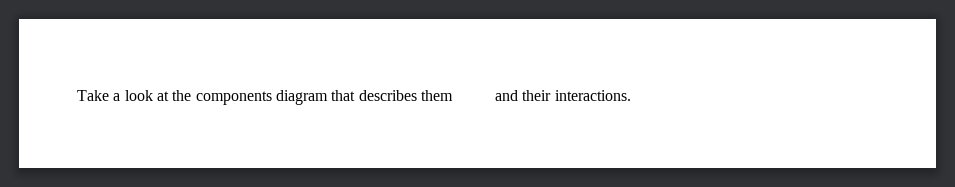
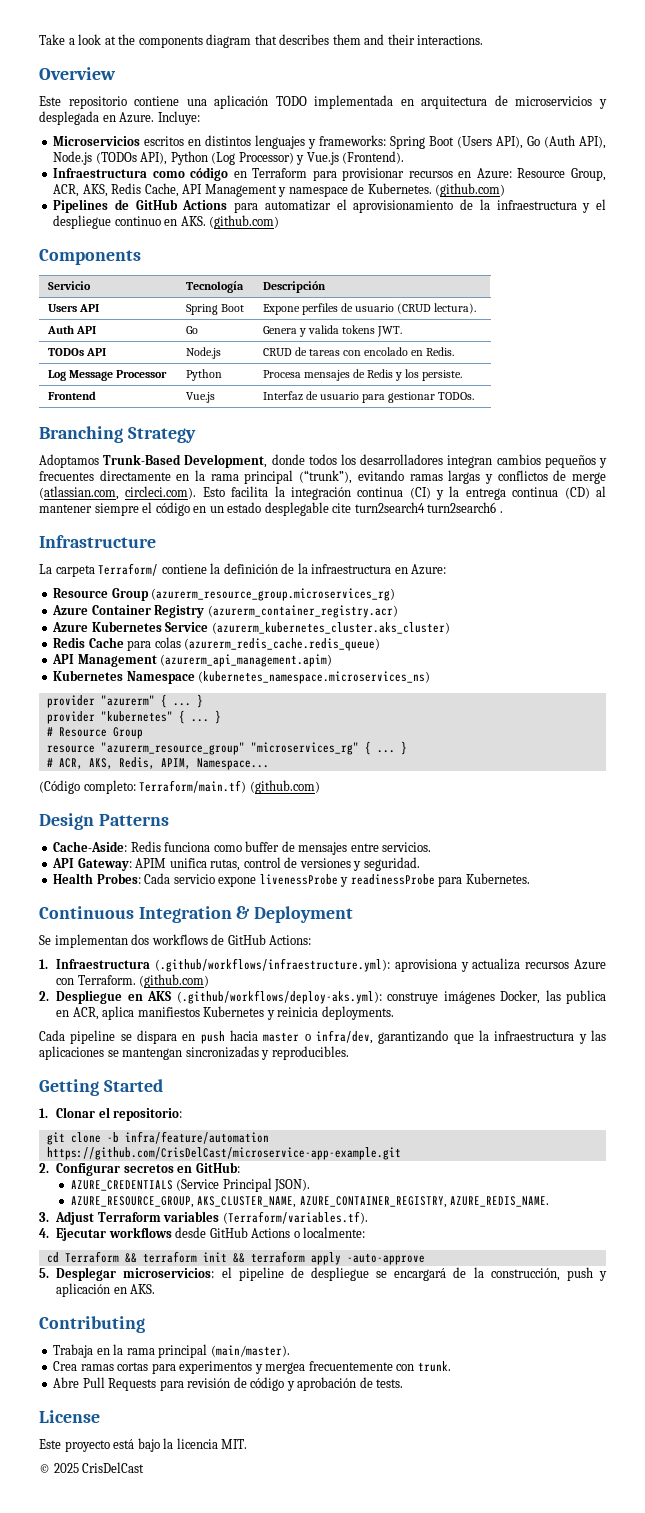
(631, 95) none -> [39,67,116,80] [39,95,607,109] [39,111,200,125] [53,135,606,149] [53,151,405,165] [53,167,606,181] [53,183,506,197] [53,199,607,213] [53,215,280,229] [39,249,141,265] [47,281,91,290] [185,281,244,293] [262,281,326,293] [47,304,99,312] [185,304,244,315] [262,303,477,315] [46,325,96,334] [185,326,198,334] [262,325,402,337] [47,348,106,356] [185,347,221,359] [262,347,455,356] [47,370,167,381] [185,369,222,381] [262,369,463,381] [47,391,96,400] [185,392,215,403] [262,391,475,403] [39,426,196,443] [39,454,607,468] [39,470,606,484] [39,486,606,500] [39,502,503,516] [39,535,156,548] [39,563,447,577] [53,588,396,601] [52,605,398,618] [52,621,450,634] [53,637,381,651] [52,654,333,667] [53,670,431,684] [46,694,203,708] [46,710,221,724] [46,727,143,739] [46,741,407,755] [46,757,269,770] [39,780,320,794] [39,813,169,830] [53,841,432,855] [52,857,420,871] [53,873,530,887] [39,906,354,923] [39,934,312,948] [39,958,607,972] [56,974,210,988] [39,990,606,1004] [56,1006,394,1020] [39,1030,606,1044] [39,1046,349,1060] [39,1079,163,1096] [39,1107,183,1121] [46,1131,269,1145] [46,1147,401,1160] [39,1162,240,1176] [70,1178,311,1192] [70,1196,550,1208] [39,1211,368,1225] [39,1227,366,1241] [46,1251,425,1265] [39,1267,607,1281] [56,1283,156,1297] [39,1316,145,1333] [53,1344,290,1358] [53,1361,451,1374] [53,1377,404,1391] [39,1410,100,1423] [39,1438,248,1452] [39,1462,145,1473] // Overview // Este repositorio contiene una aplicación TODO implementada en arquitectura de microservicios y desplegada en Azure. Incluye: // Microservicios escritos en distintos lenguajes y frameworks: Spring Boot (Users API), Go (Auth API), Node.js (TODOs API), Python (Log Processor) y Vue.js (Frontend). // Infraestructura como código en Terraform para provisionar recursos en Azure: Resource Group, ACR, AKS, Redis Cache, API Management y namespace de Kubernetes. (github.com) // Pipelines de GitHub Actions para automatizar el aprovisionamiento de la infraestructura y el despliegue continuo en AKS. (github.com) // Components // Servicio | Tecnología | Descripción // Users API | Spring Boot | Expone perfiles de usuario (CRUD lectura). // Auth API | Go | Genera y valida tokens JWT. // TODOs API | Node.js | CRUD de tareas con encolado en Redis. // Log Message Processor | Python | Procesa mensajes de Redis y los persiste. // Frontend | Vue.js | Interfaz de usuario para gestionar TODOs. // Branching Strategy // Adoptamos Trunk-Based Development, donde todos los desarrolladores integran cambios pequeños y frecuentes directamente en la rama principal (“trunk”), evitando ramas largas y conflictos de merge (atlassian.com, circleci.com). Esto facilita la integración continua (CI) y la entrega continua (CD) al mantener siempre el código en un estado desplegable cite turn2search4 turn2search6 . // Infrastructure // La carpeta Terraform/ contiene la definición de la infraestructura en Azure: // Resource Group (azurerm_resource_group.microservices_rg) // Azure Container Registry (azurerm_container_registry.acr) // Azure Kubernetes Service (azurerm_kubernetes_cluster.aks_cluster) // Redis Cache para colas (azurerm_redis_cache.redis_queue) // API Management (azurerm_api_management.apim) // Kubernetes Namespace (kubernetes_namespace.microservices_ns) // provider "azurerm" { ... } // provider "kubernetes" { ... } // # Resource Group // resource "azurerm_resource_group" "microservices_rg" { ... } // # ACR, AKS, Redis, APIM, Namespace... // (Código completo: Terraform/main.tf) (github.com) // Design Patterns // Cache-Aside: Redis funciona como buffer de mensajes entre servicios. // API Gateway: APIM unifica rutas, control de versiones y seguridad. // Health Probes: Cada servicio expone livenessProbe y readinessProbe para Kubernetes. // Continuous Integration & Deployment // Se implementan dos workflows de GitHub Actions: // 1. Infraestructura (.github/workflows/infraestructure.yml): aprovisiona y actualiza recursos Azure con Terraform. (github.com) // 2. Despliegue en AKS (.github/workflows/deploy-aks.yml): construye imágenes Docker, las publica en ACR, aplica manifiestos Kubernetes y reinicia deployments. // Cada pipeline se dispara en push hacia master o infra/dev, garantizando que la infraestructura y las aplicaciones se mantengan sincronizadas y reproducibles. // Getting Started // 1. Clonar el repositorio: // git clone -b infra/feature/automation https://github.com/CrisDelCast/microservice-app-example.git // 2. Configurar secretos en GitHub: // AZURE_CREDENTIALS (Service Principal JSON). // AZURE_RESOURCE_GROUP, AKS_CLUSTER_NAME, AZURE_CONTAINER_REGISTRY, AZURE_REDIS_NAME. // 3. Adjust Terraform variables (Terraform/variables.tf). // 4. Ejecutar workflows desde GitHub Actions o localmente: // cd Terraform && terraform init && terraform apply -auto-approve // 5. Desplegar microservicios: el pipeline de despliegue se encargará de la construcción, push y aplicación en AKS. // Contributing // Trabaja en la rama principal (main/master). // Crea ramas cortas para experimentos y mergea frecuentemente con trunk. // Abre Pull Requests para revisión de código y aprobación de tests. // License // Este proyecto está bajo la licencia MIT. // © 2025 CrisDelCast

